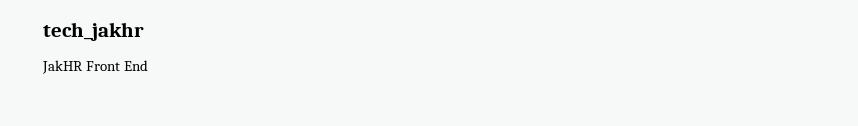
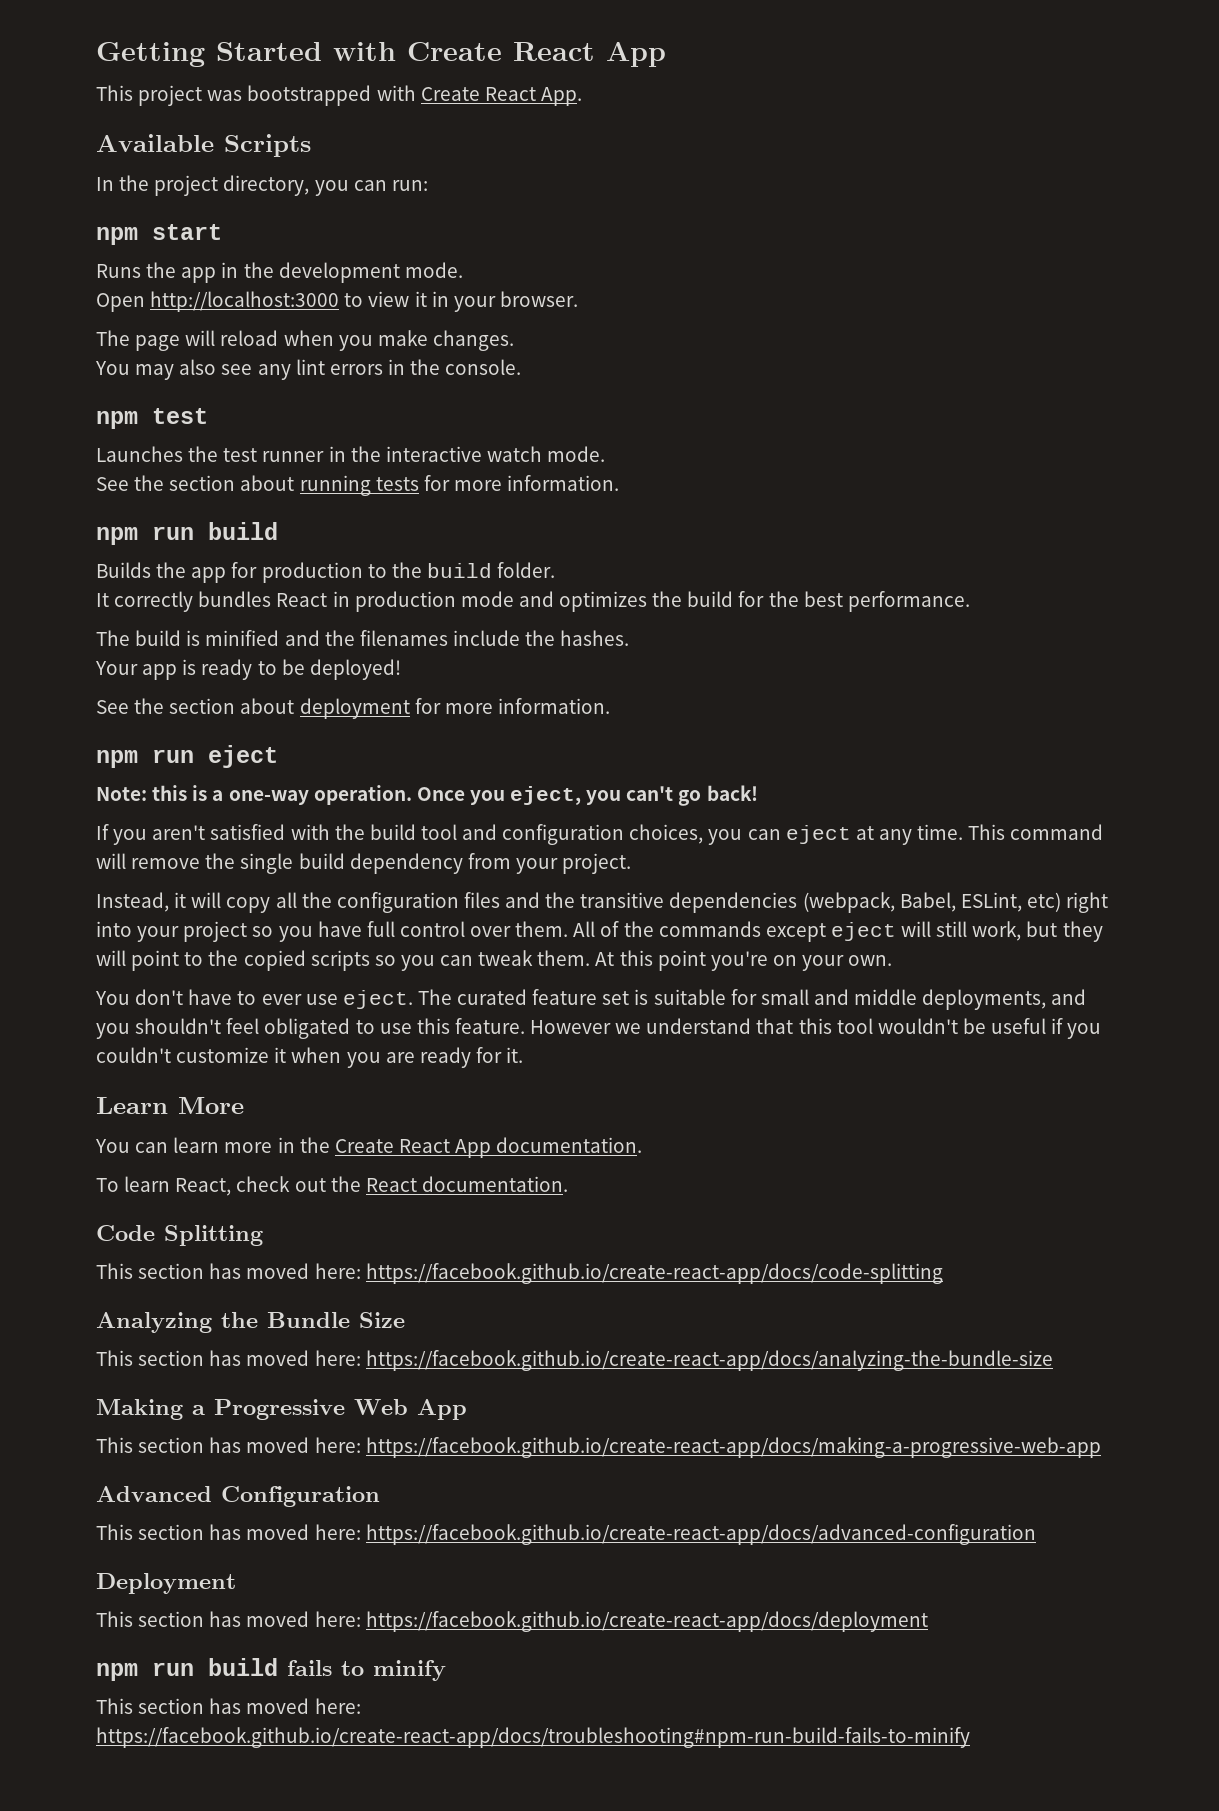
[43,22,144,41] [42,60,148,74] tech_jakhr // JakHR Front End -> [96,42,666,67] [96,85,582,106] [96,134,311,157] [96,175,428,196] [96,224,222,245] [96,262,463,283] [96,291,578,312] [96,330,514,351] [95,359,522,380] [96,408,208,429] [96,446,606,462] [96,475,620,496] [96,522,278,545] [96,562,556,583] [96,591,970,612] [96,630,630,646] [95,659,401,680] [96,698,610,719] [96,745,278,768] [96,785,758,806] [96,824,1104,845] [96,853,632,874] [96,892,1109,913] [96,921,1103,942] [96,950,893,971] [95,989,1087,1010] [96,1018,1102,1039] [96,1047,524,1068] [96,1097,244,1114] [95,1137,643,1158] [96,1176,568,1196] [96,1225,263,1246] [96,1263,943,1284] [96,1312,405,1333] [96,1350,1053,1371] [96,1399,467,1420] [96,1437,1101,1458] [96,1486,380,1507] [96,1524,1036,1545] [96,1573,236,1594] [96,1611,928,1632] [96,1658,446,1681] [96,1698,361,1714] [96,1727,970,1748] Getting Started with Create React App // This project was bootstrapped with Create React App. // Available Scripts // In the project directory, you can run: // npm start // Runs the app in the development mode. // Open http://localhost:3000 to view it in your browser. // The page will reload when you make changes. // You may also see any lint errors in the console. // npm test // Launches the test runner in the interactive watch mode. // See the section about running tests for more information. // npm run build // Builds the app for production to the build folder. // It correctly bundles React in production mode and optimizes the build for the best performance. // The build is minified and the filenames include the hashes. // Your app is ready to be deployed! // See the section about deployment for more information. // npm run eject // Note: this is a one-way operation. Once you eject, you can't go back! // If you aren't satisfied with the build tool and configuration choices, you can eject at any time. This command will remove the single build dependency from your project. // Instead, it will copy all the configuration files and the transitive dependencies (webpack, Babel, ESLint, etc) right into your project so you have full control over them. All of the commands except eject will still work, but they will point to the copied scripts so you can tweak them. At this point you're on your own. // You don't have to ever use eject. The curated feature set is suitable for small and middle deployments, and you shouldn't feel obligated to use this feature. However we understand that this tool wouldn't be useful if you couldn't customize it when you are ready for it. // Learn More // You can learn more in the Create React App documentation. // To learn React, check out the React documentation. // Code Splitting // This section has moved here: https://facebook.github.io/create-react-app/docs/code-splitting // Analyzing the Bundle Size // This section has moved here: https://facebook.github.io/create-react-app/docs/analyzing-the-bundle-size // Making a Progressive Web App // This section has moved here: https://facebook.github.io/create-react-app/docs/making-a-progressive-web-app // Advanced Configuration // This section has moved here: https://facebook.github.io/create-react-app/docs/advanced-configuration // Deployment // This section has moved here: https://facebook.github.io/create-react-app/docs/deployment // npm run build fails to minify // This section has moved here: https://facebook.github.io/create-react-app/docs/troubleshooting#npm-run-build-fails-to-minify

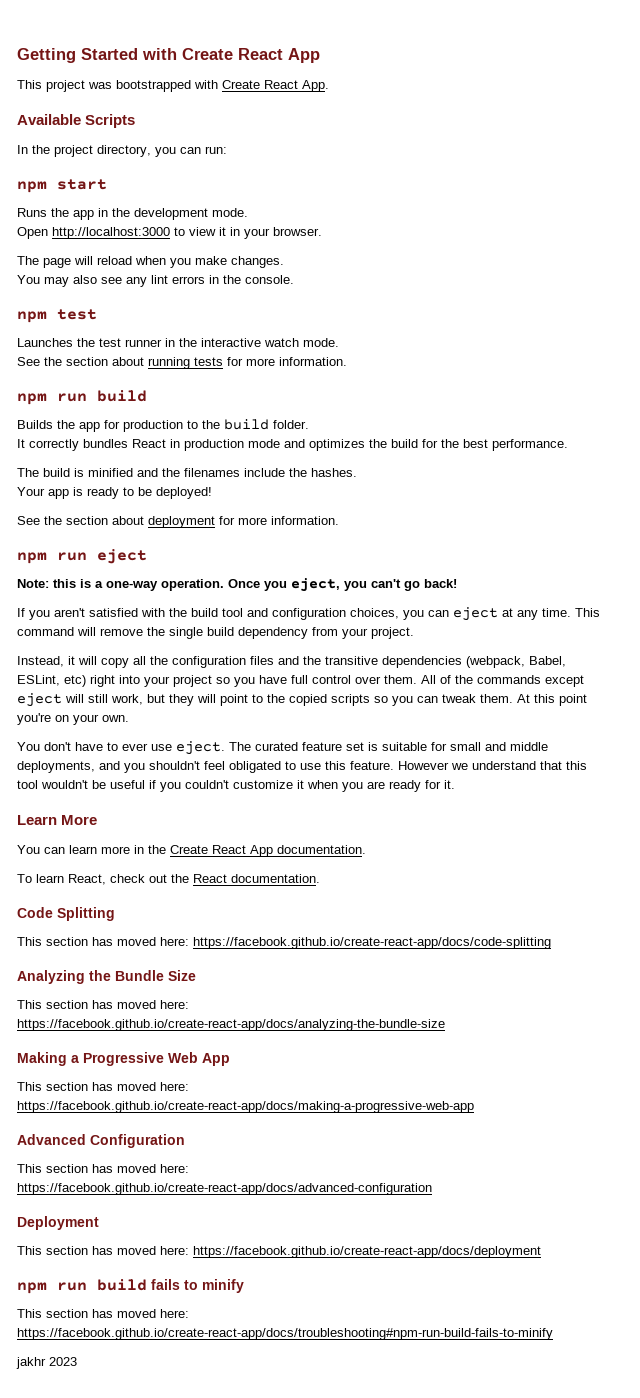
(970, 1737) none -> [16,1357,77,1369] // jakhr 2023

